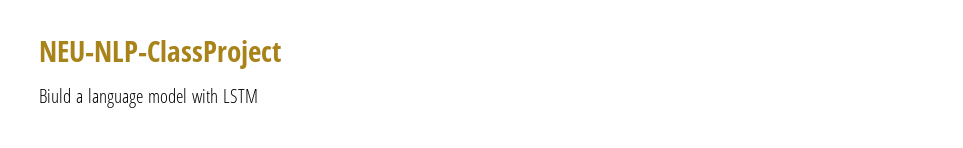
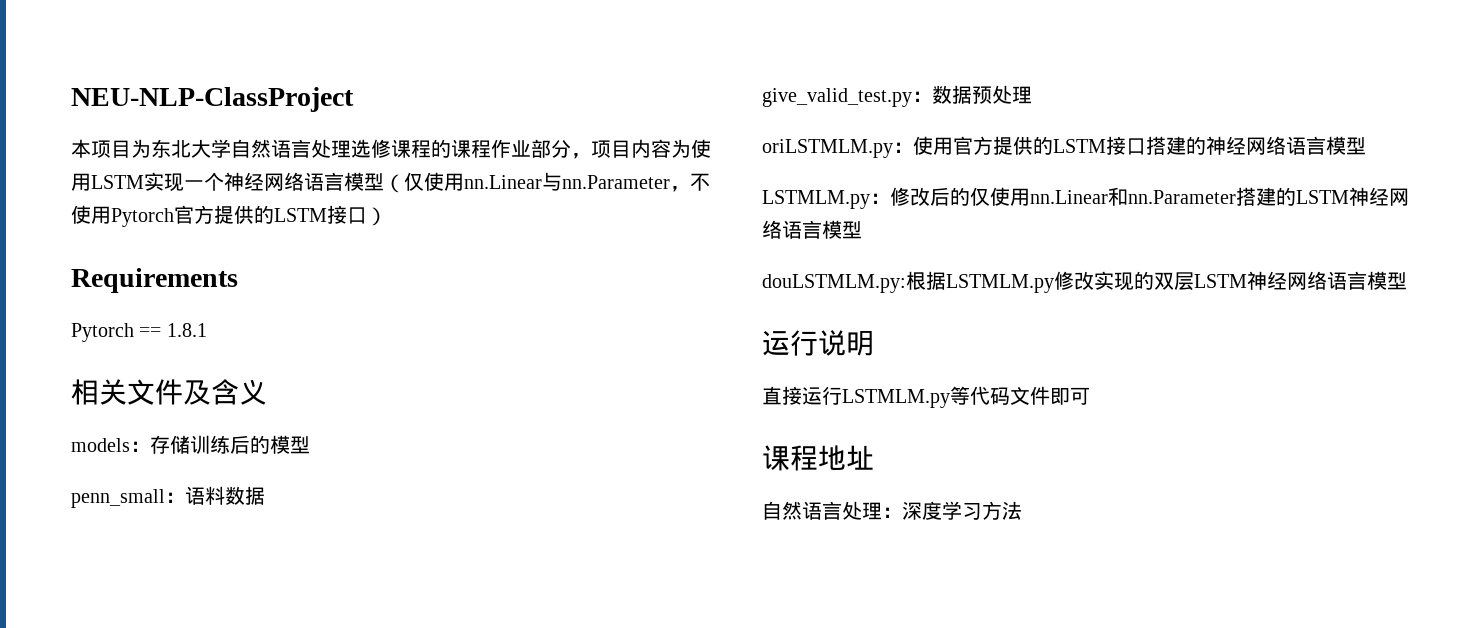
[39,88,258,108] Biuld a language model with LSTM -> [71,139,711,159] [71,172,710,193] [71,205,387,227] [71,268,238,293] [71,323,207,342] [71,379,267,405] [71,435,310,454] [71,486,265,508] [762,85,1032,107] [762,136,1366,158] [762,187,1409,209] [762,220,862,239] [762,271,1407,293] [762,330,874,356] [762,386,1090,408] [762,445,874,471] [762,501,1022,520] 本项目为东北大学自然语言处理选修课程的课程作业部分，项目内容为使用LSTM实现一个神经网络语言模型（仅使用nn.Linear与nn.Parameter，不使用Pytorch官方提供的LSTM接口） // Requirements // Pytorch == 1.8.1 // 相关文件及含义 // models：存储训练后的模型 // penn_small：语料数据 // give_valid_test.py：数据预处理 // oriLSTMLM.py：使用官方提供的LSTM接口搭建的神经网络语言模型 // LSTMLM.py：修改后的仅使用nn.Linear和nn.Parameter搭建的LSTM神经网络语言模型 // douLSTMLM.py:根据LSTMLM.py修改实现的双层LSTM神经网络语言模型 // 运行说明 // 直接运行LSTMLM.py等代码文件即可 // 课程地址 // 自然语言处理：深度学习方法

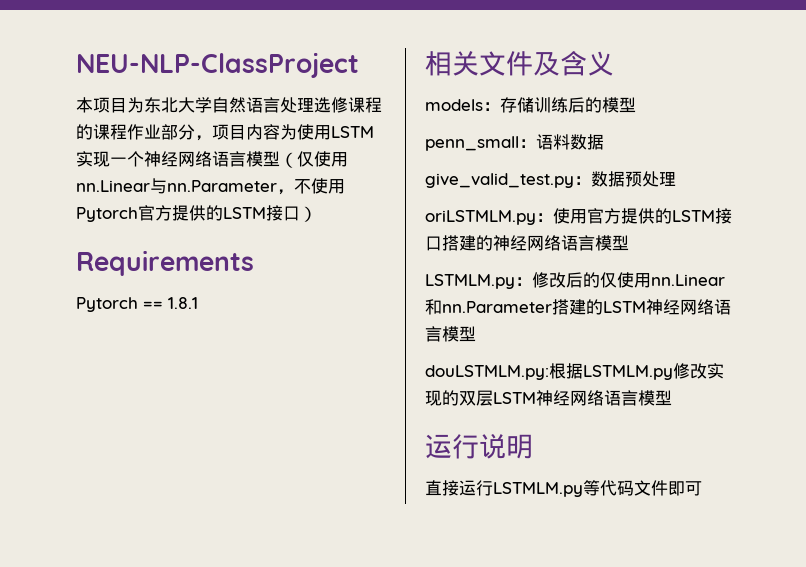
[762,445,874,471] [762,501,1022,520] // 课程地址 // 自然语言处理：深度学习方法 -> (702, 488) none

